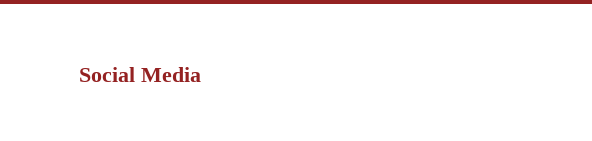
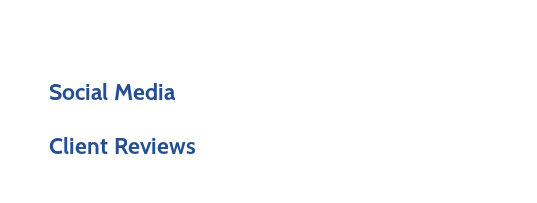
(201, 74) none -> [49,137,197,154] // Client Reviews

